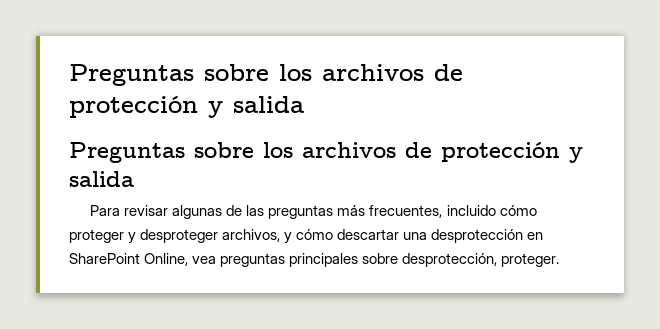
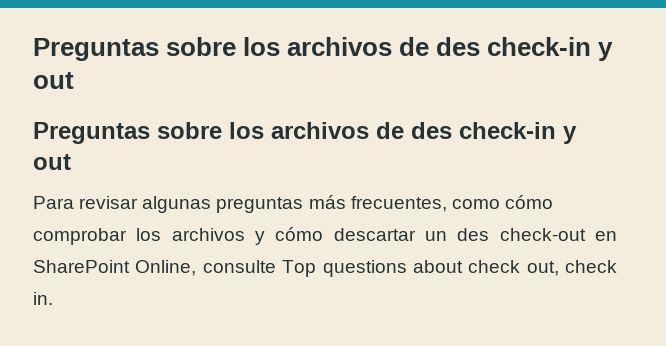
[69,64,463,86] [69,96,304,118] [69,142,583,163] [69,171,134,187] Preguntas sobre los archivos de protección y salida // Preguntas sobre los archivos de protección y salida -> [33,37,614,61] [33,72,74,89] [33,122,577,144] [33,154,71,170] Preguntas sobre los archivos de des check-in y out // Preguntas sobre los archivos de des check-in y out
[226,205,265,216] de las -> (212, 204) none
[446,205,537,216] [69,229,544,244] [69,253,560,267] incluido cómo proteger y desproteger archivos, y cómo descartar una desprotección en SharePoint Online, vea preguntas principales sobre desprotección, proteger. -> [451,195,553,209] [33,227,617,245] [33,260,617,277] [33,292,53,305] como cómo comprobar los archivos y cómo descartar un des check-out en SharePoint Online, consulte Top questions about check out, check in.

